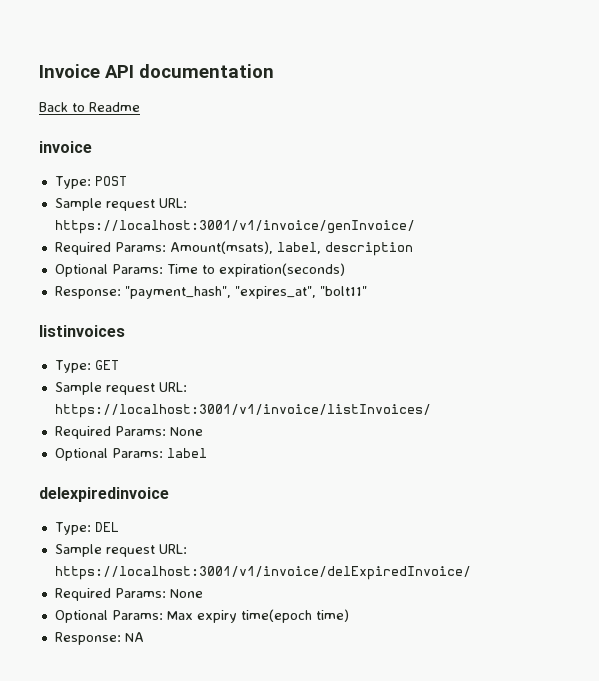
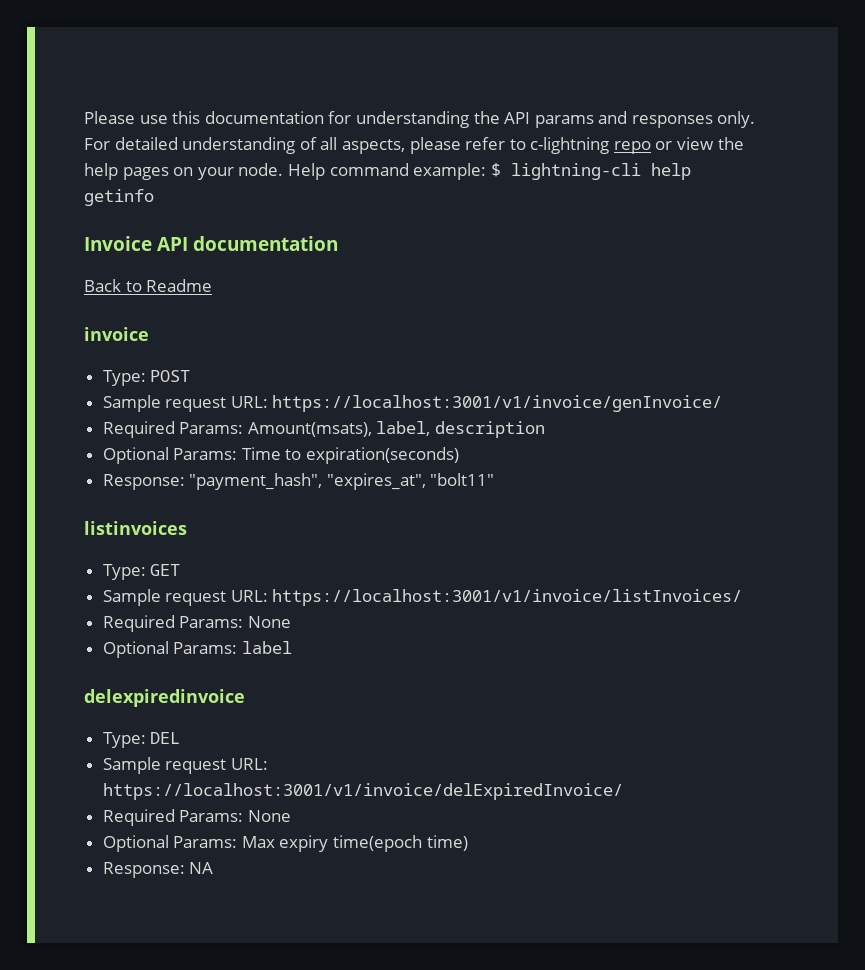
(39, 71) none -> [84,111,756,128] [84,137,744,154] [84,163,691,180] [84,189,154,206] Please use this documentation for understanding the API params and responses only. For detailed understanding of all aspects, please refer to c-lightning repo or view the help pages on your node. Help command example: $ lightning-cli help getinfo //

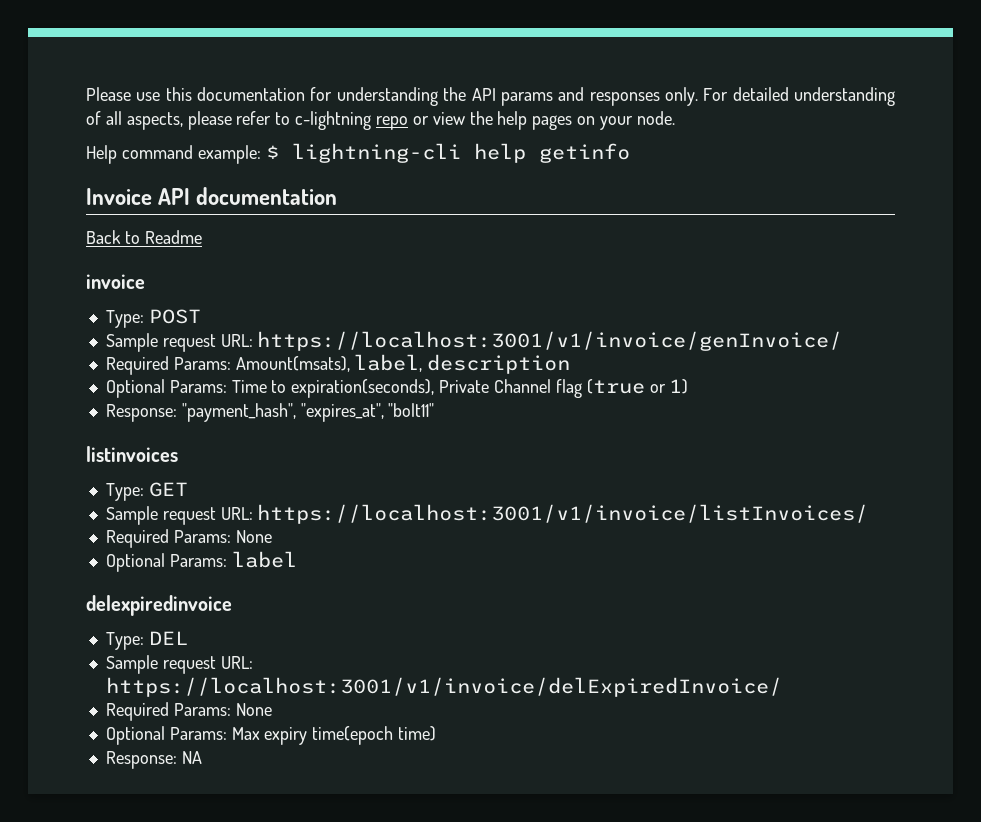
(284, 169) none -> (675, 118) //
[306,447,460,464] expiration(seconds) -> [291,379,689,398] expiration(seconds), Private Channel flag (true or 1)

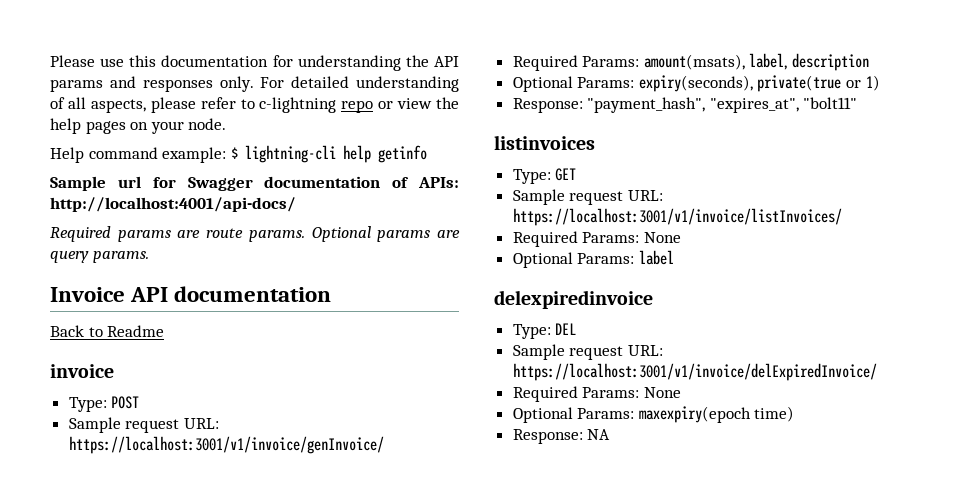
(630, 153) none -> [50,176,459,191] [50,197,296,212] [50,226,461,242] [50,251,149,263] // Sample url for Swagger documentation of APIs: http://localhost:4001/api-docs/ // Required params are route params. Optional params are query params.
[235,356,350,372] Amount(msats), -> [643,54,745,70] amount(msats),
[231,379,645,398] Time to expiration(seconds), Private Channel flag (true -> [638,75,842,92] expiry(seconds), private(true
[231,726,394,745] Max expiry time(epoch -> [638,406,751,423] maxexpiry(epoch

